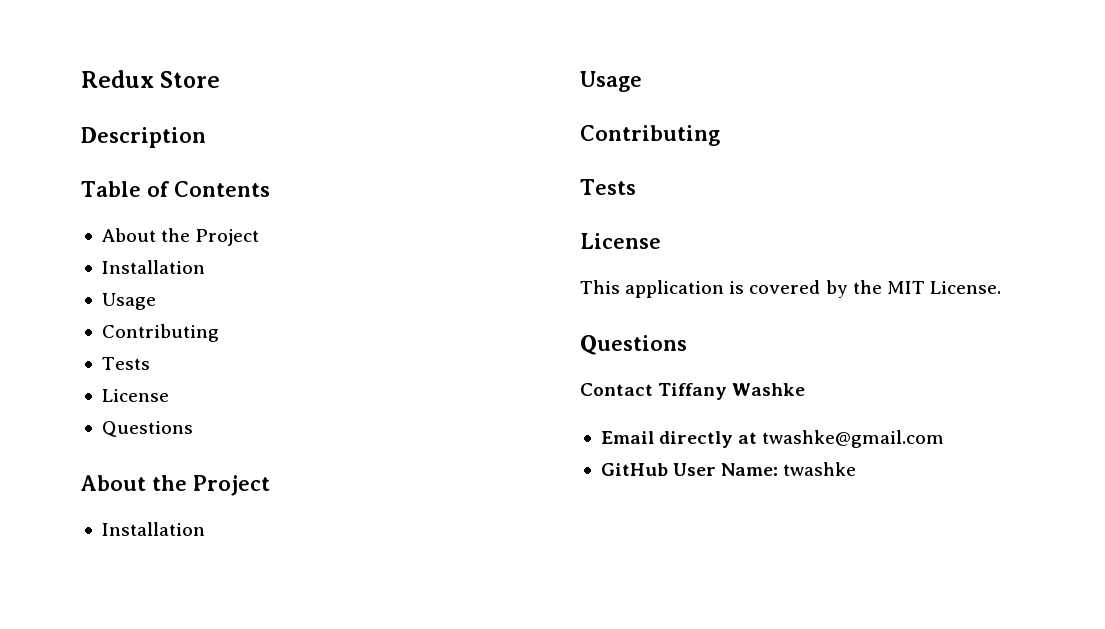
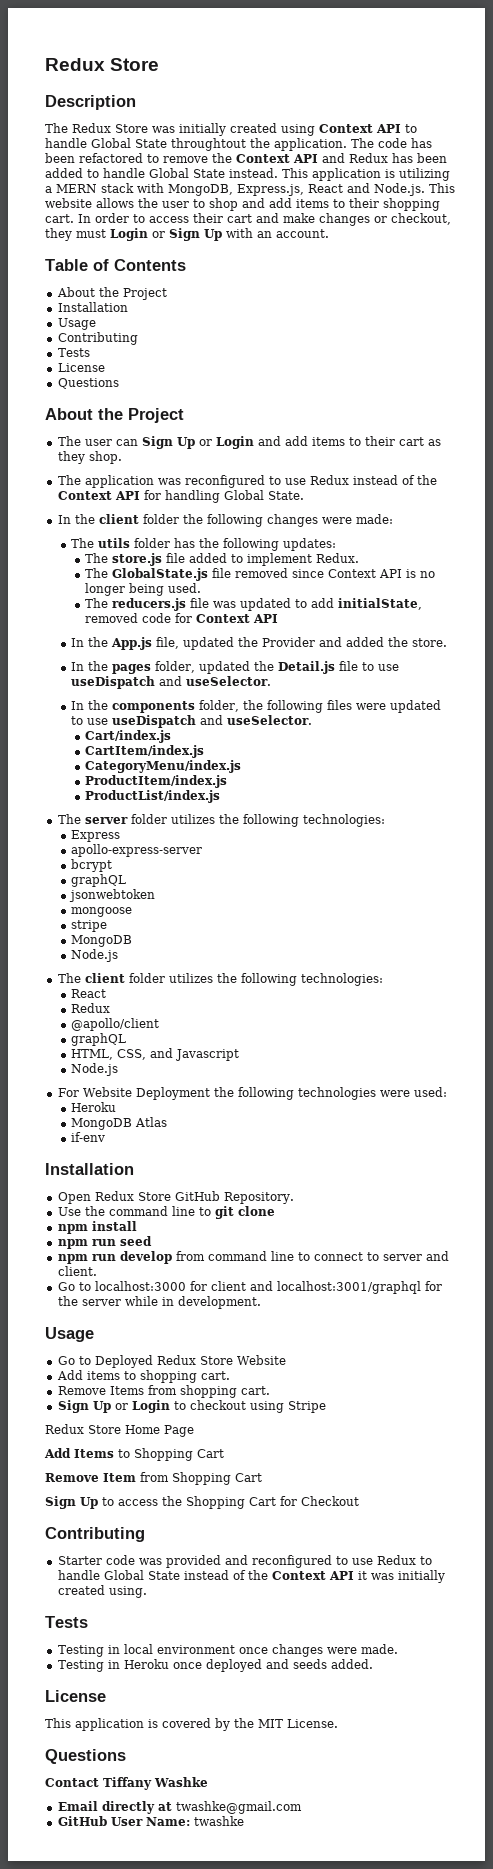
(206, 137) none -> [45,123,417,136] [45,138,432,151] [45,153,447,163] [45,168,450,181] [45,183,455,196] [45,198,440,211] [45,213,451,226] [45,228,329,241] // The Redux Store was initially created using Context API to handle Global State throughtout the application. The code has been refactored to remove the Context API and Redux has been added to handle Global State instead. This application is utilizing a MERN stack with MongoDB, Express.js, React and Node.js. This website allows the user to shop and add items to their shopping cart. In order to access their cart and make changes or checkout, they must Login or Sign Up with an account.
[101,522,205,536] [580,71,642,92] [580,125,720,146] [580,179,636,195] Installation // Usage // Contributing // Tests -> [57,436,441,449] [57,451,122,464] [57,475,437,488] [57,490,304,503] [57,514,393,527] [71,538,337,551] [85,553,360,566] [85,568,436,581] [85,583,202,596] [85,598,423,611] [85,613,279,623] [71,637,448,650] [71,661,400,674] [71,676,272,689] [71,700,442,713] [71,715,313,728] [85,730,172,743] [85,745,205,758] [85,760,242,773] [85,775,228,788] [85,790,221,803] [57,814,385,827] [71,830,121,842] [71,844,203,857] [71,859,113,872] [71,874,127,887] [69,889,156,902] [71,907,133,917] [71,920,108,932] [71,935,133,947] [71,949,119,962] [57,973,383,986] [71,989,107,998] [71,1003,111,1013] [71,1018,160,1031] [71,1033,127,1046] [71,1048,240,1061] [71,1063,119,1076] [57,1087,447,1100] [71,1102,117,1112] [71,1117,168,1130] [71,1132,106,1142] [45,1163,134,1175] [57,1191,294,1204] [57,1206,275,1219] [57,1221,137,1234] [57,1236,152,1249] [57,1251,449,1264] [57,1266,97,1276] [57,1281,442,1294] [57,1296,261,1309] [45,1327,94,1342] [57,1355,286,1368] [56,1370,230,1383] [57,1385,270,1398] [57,1400,326,1413] [45,1424,194,1437] [44,1448,224,1461] [45,1472,262,1485] [45,1496,359,1509] [45,1527,145,1542] [57,1555,432,1568] [57,1570,445,1583] [57,1585,147,1598] [45,1616,88,1628] [57,1644,398,1657] [57,1659,373,1672] The user can Sign Up or Login and add items to their cart as they shop. // The application was reconfigured to use Redux instead of the Context API for handling Global State. // In the client folder the following changes were made: // The utils folder has the following updates: // The store.js file added to implement Redux. // The GlobalState.js file removed since Context API is no longer being used. // The reducers.js file was updated to add initialState, removed code for Context API // In the App.js file, updated the Provider and added the store. // In the pages folder, updated the Detail.js file to use useDispatch and useSelector. // In the components folder, the following files were updated to use useDispatch and useSelector. // Cart/index.js // CartItem/index.js // CategoryMenu/index.js // ProductItem/index.js // ProductList/index.js // The server folder utilizes the following technologies: // Express // apollo-express-server // bcrypt // graphQL // jsonwebtoken // mongoose // stripe // MongoDB // Node.js // The client folder utilizes the following technologies: // React // Redux // @apollo/client // graphQL // HTML, CSS, and Javascript // Node.js // For Website Deployment the following technologies were used: // Heroku // MongoDB Atlas // if-env // Installation // Open Redux Store GitHub Repository. // Use the command line to git clone // npm install // npm run seed // npm run develop from command line to connect to server and client. // Go to localhost:3000 for client and localhost:3001/graphql for the server while in development. // Usage // Go to Deployed Redux Store Website // Add items to shopping cart. // Remove Items from shopping cart. // Sign Up or Login to checkout using Stripe // Redux Store Home Page // Add Items to Shopping Cart // Remove Item from Shopping Cart // Sign Up to access the Shopping Cart for Checkout // Contributing // Starter code was provided and reconfigured to use Redux to handle Global State instead of the Context API it was initially created using. // Tests // Testing in local environment once changes were made. // Testing in Heroku once deployed and seeds added.

